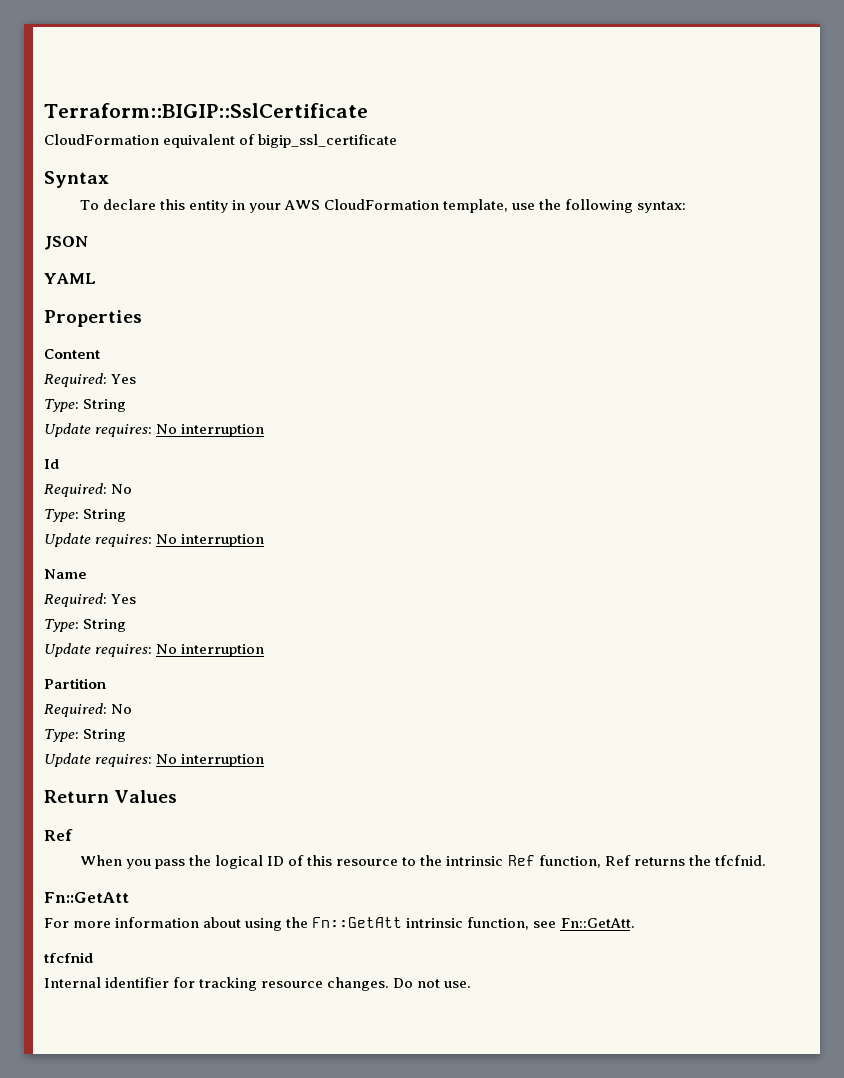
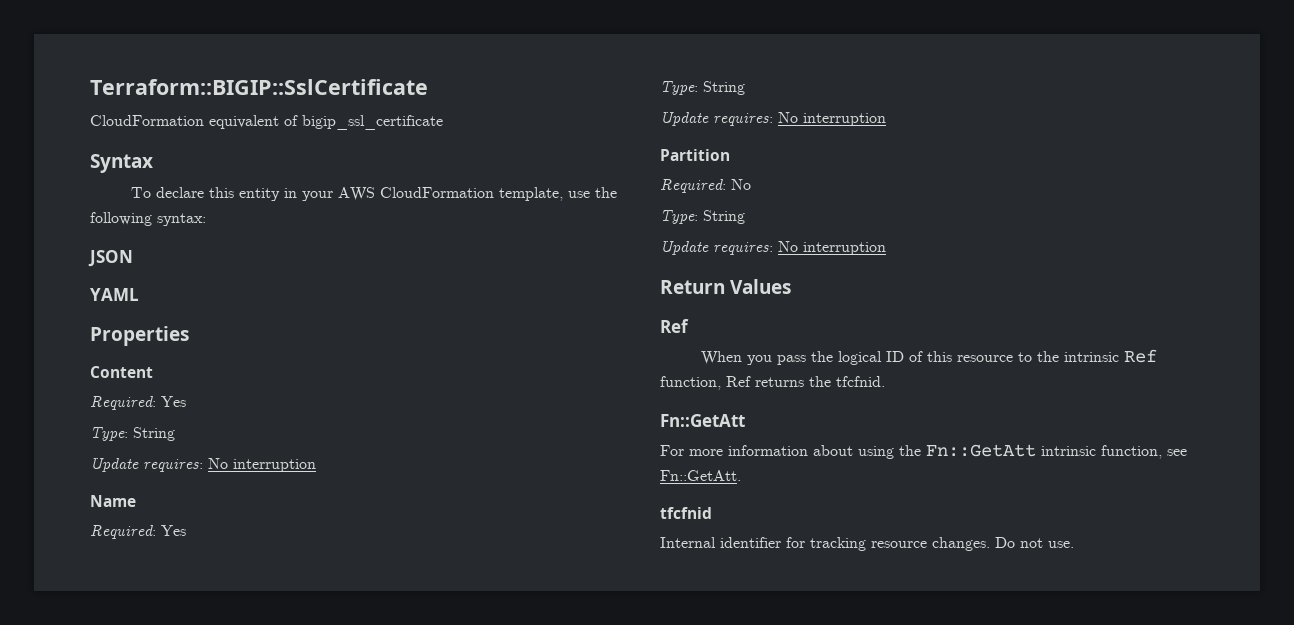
[44,459,59,469] [44,483,133,497] [44,509,127,522] [44,533,265,547] // Id // Required: No // Type: String // Update requires: No interruption -> (316, 465) none

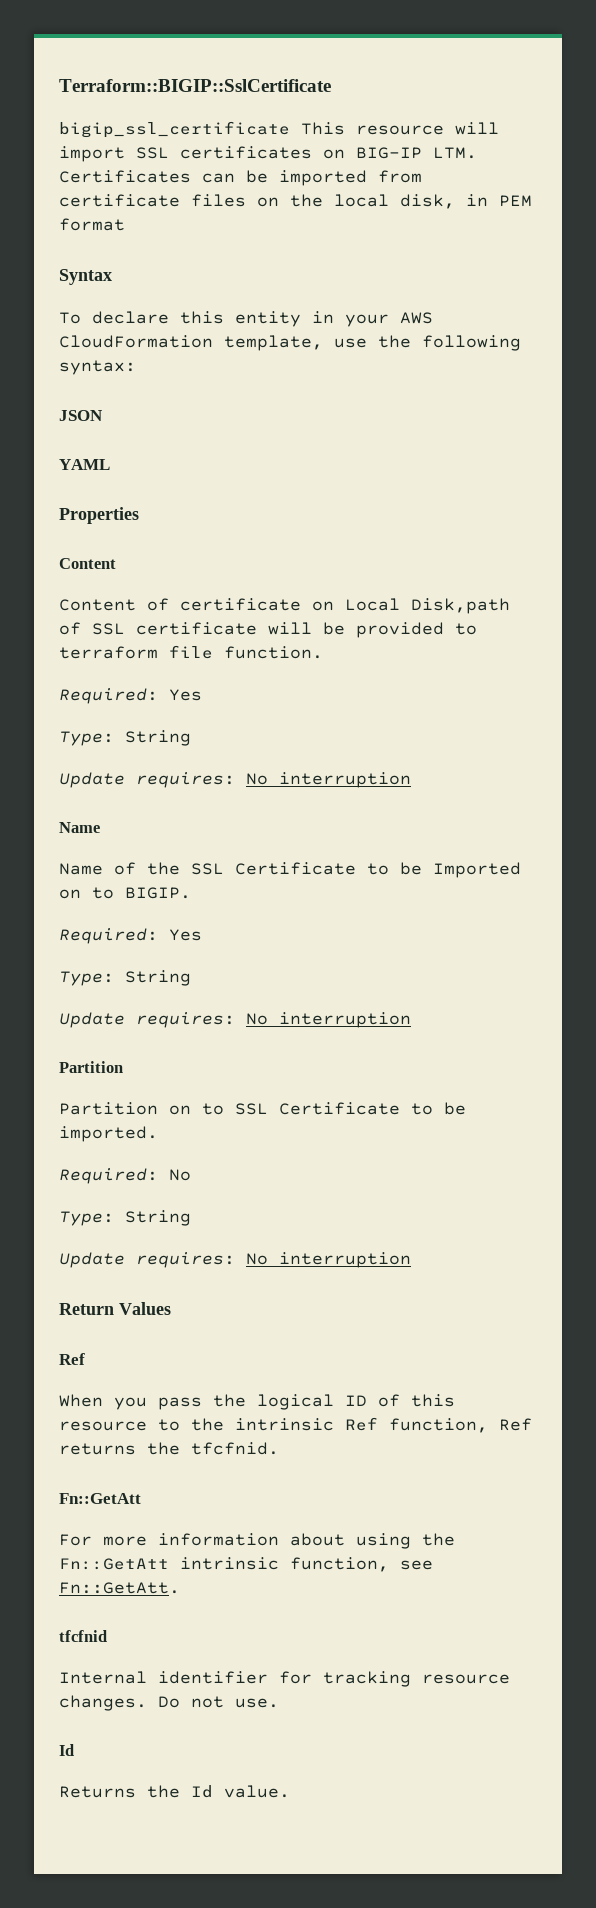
[90,115,443,130] CloudFormation equivalent of bigip_ssl_certificate -> [59,121,499,138] [59,146,477,162] [59,170,422,186] [59,194,532,209] [59,218,125,231] bigip_ssl_certificate This resource will import SSL certificates on BIG-IP LTM. Certificates can be imported from certificate files on the local disk, in PEM format
(153, 372) none -> [59,598,510,614] [59,622,477,638] [59,645,323,659] // Content of certificate on Local Disk,path of SSL certificate will be provided to terraform file function.
(136, 501) none -> [59,862,521,878] [59,887,191,899] // Name of the SSL Certificate to be Imported on to BIGIP.
(730, 155) none -> [59,1102,466,1115] [59,1126,158,1142] // Partition on to SSL Certificate to be imported.
(1074, 544) none -> [59,1744,74,1756] [59,1785,290,1798] // Id // Returns the Id value.

